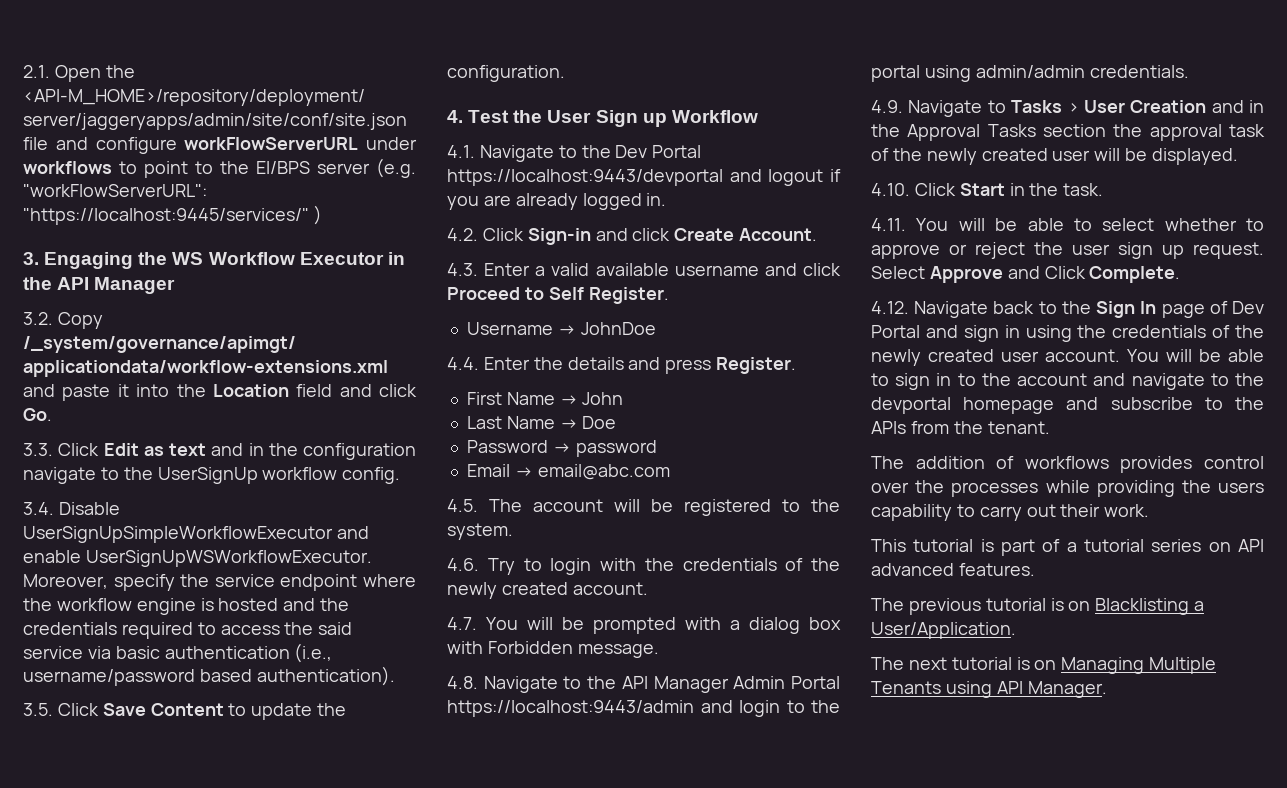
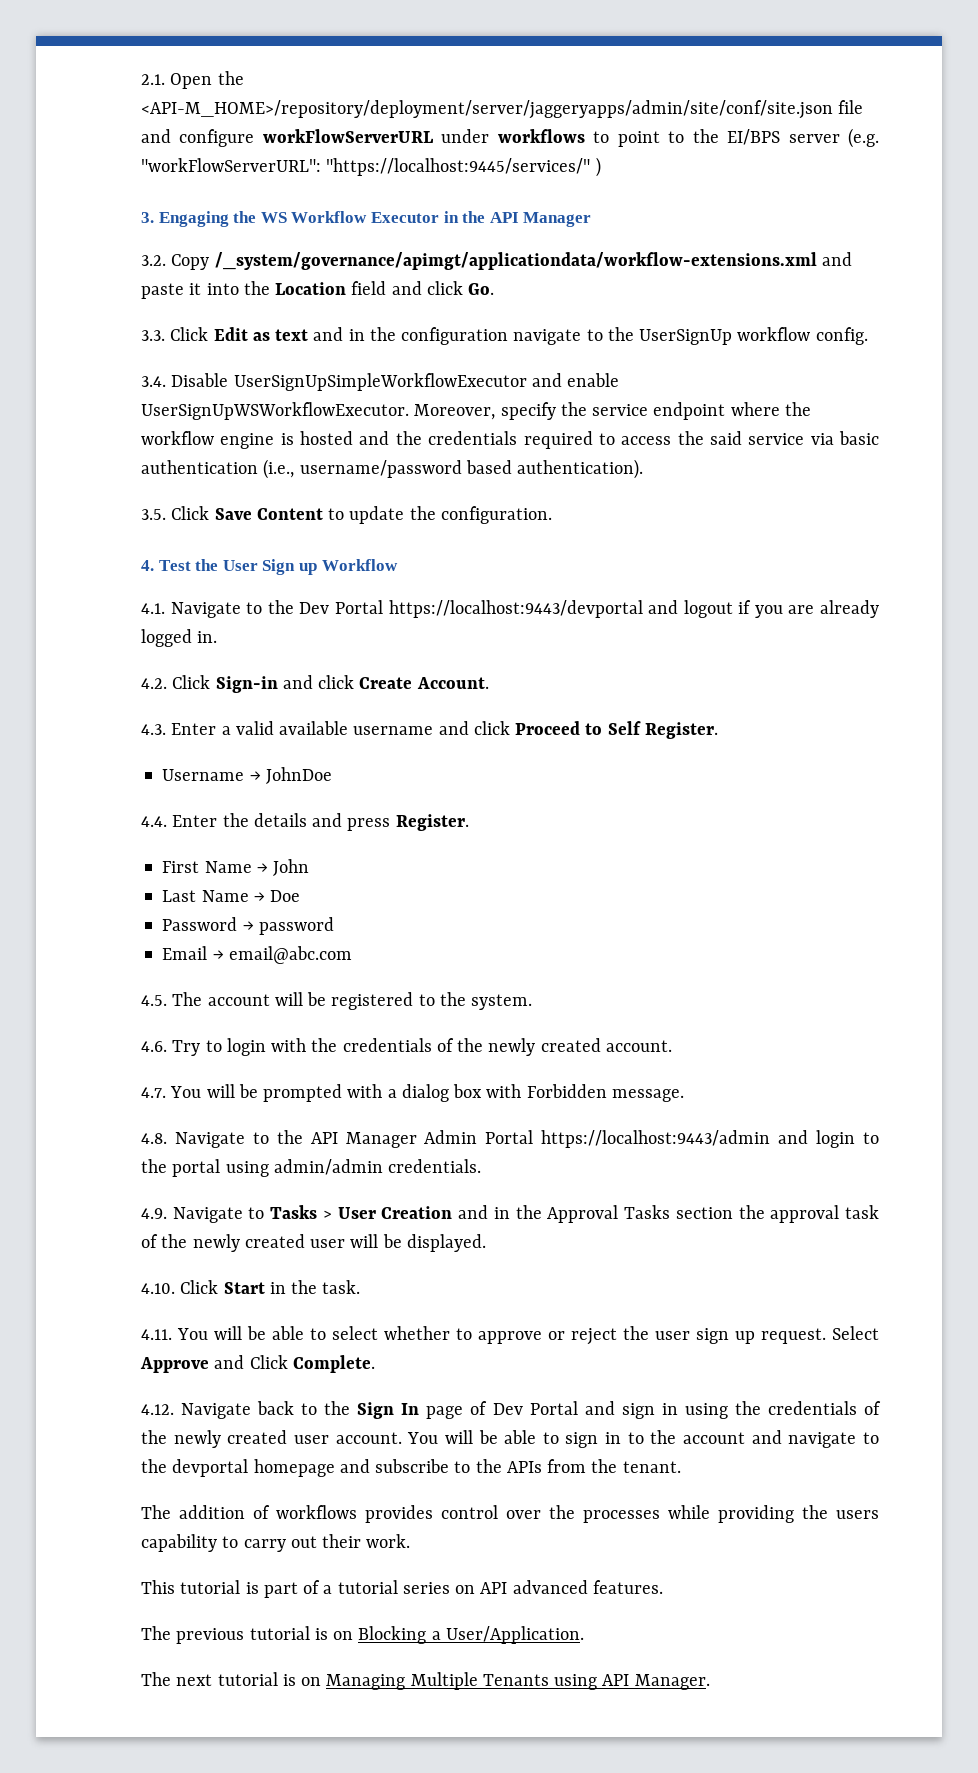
[1095,598,1190,615] Blacklisting -> [358,1626,427,1644] Blocking

